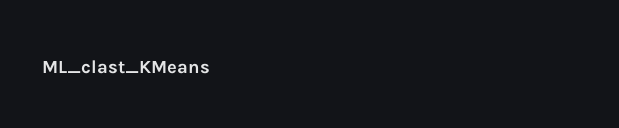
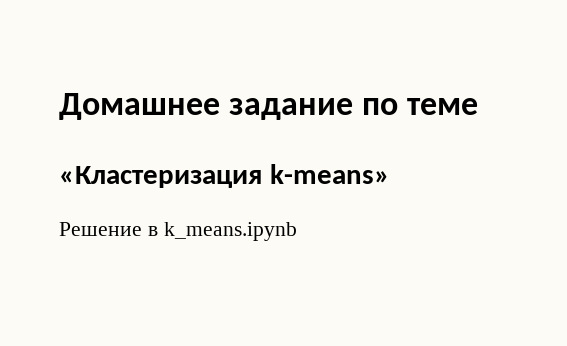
[42,60,210,74] ML_clast_KMeans -> [59,93,479,120] [59,164,390,188] [59,222,297,241] Домашнее задание по теме // «Кластеризация k-means» // Решение в k_means.ipynb

